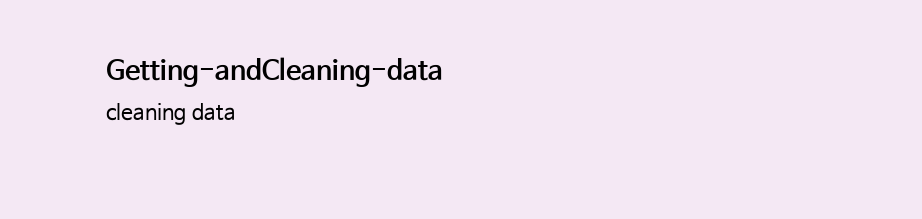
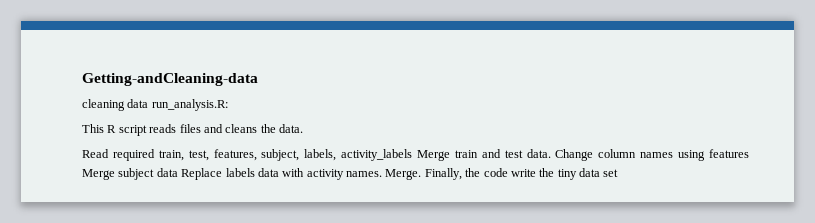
(236, 112) none -> [151,99,228,111] [82,124,303,136] [82,149,749,161] [82,168,619,180] run_analysis.R: // This R script reads files and cleans the data. // Read required train, test, features, subject, labels, activity_labels Merge train and test data. Change column names using features Merge subject data Replace labels data with activity names. Merge. Finally, the code write the tiny data set

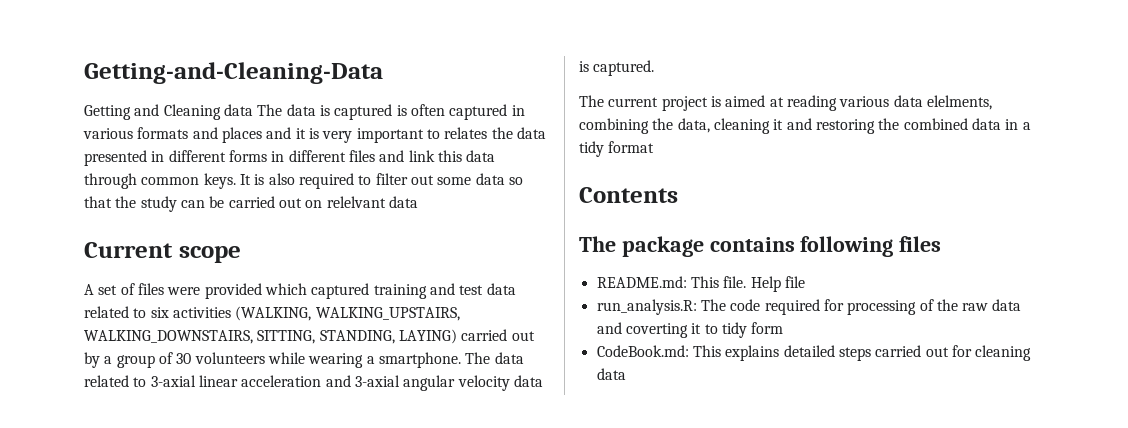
[82,73,258,86] [82,99,228,111] [82,124,303,136] [82,149,749,161] [82,168,619,180] Getting-andCleaning-data // cleaning data run_analysis.R: // This R script reads files and cleans the data. // Read required train, test, features, subject, labels, activity_labels Merge train and test data. Change column names using features Merge subject data Replace labels data with activity names. Merge. Finally, the code write the tiny data set -> [84,62,383,84] [84,104,525,120] [83,127,546,143] [84,150,496,166] [84,173,523,189] [84,196,418,212] [84,242,241,263] [84,283,516,299] [84,306,460,321] [84,329,535,344] [84,352,524,368] [84,375,543,391] [579,60,655,76] [579,95,992,111] [579,118,1031,134] [579,141,655,157] [579,187,678,203] [579,236,942,257] [596,276,805,292] [596,299,1022,315] [596,322,784,338] [596,345,1032,361] [596,368,626,380] Getting-and-Cleaning-Data // Getting and Cleaning data The data is captured is often captured in various formats and places and it is very important to relates the data presented in different forms in different files and link this data through common keys. It is also required to filter out some data so that the study can be carried out on relelvant data // Current scope // A set of files were provided which captured training and test data related to six activities (WALKING, WALKING_UPSTAIRS, WALKING_DOWNSTAIRS, SITTING, STANDING, LAYING) carried out by a group of 30 volunteers while wearing a smartphone. The data related to 3-axial linear acceleration and 3-axial angular velocity data is captured. // The current project is aimed at reading various data elelments, combining the data, cleaning it and restoring the combined data in a tidy format // Contents // The package contains following files // README.md: This file. Help file // run_analysis.R: The code required for processing of the raw data and coverting it to tidy form // CodeBook.md: This explains detailed steps carried out for cleaning data

